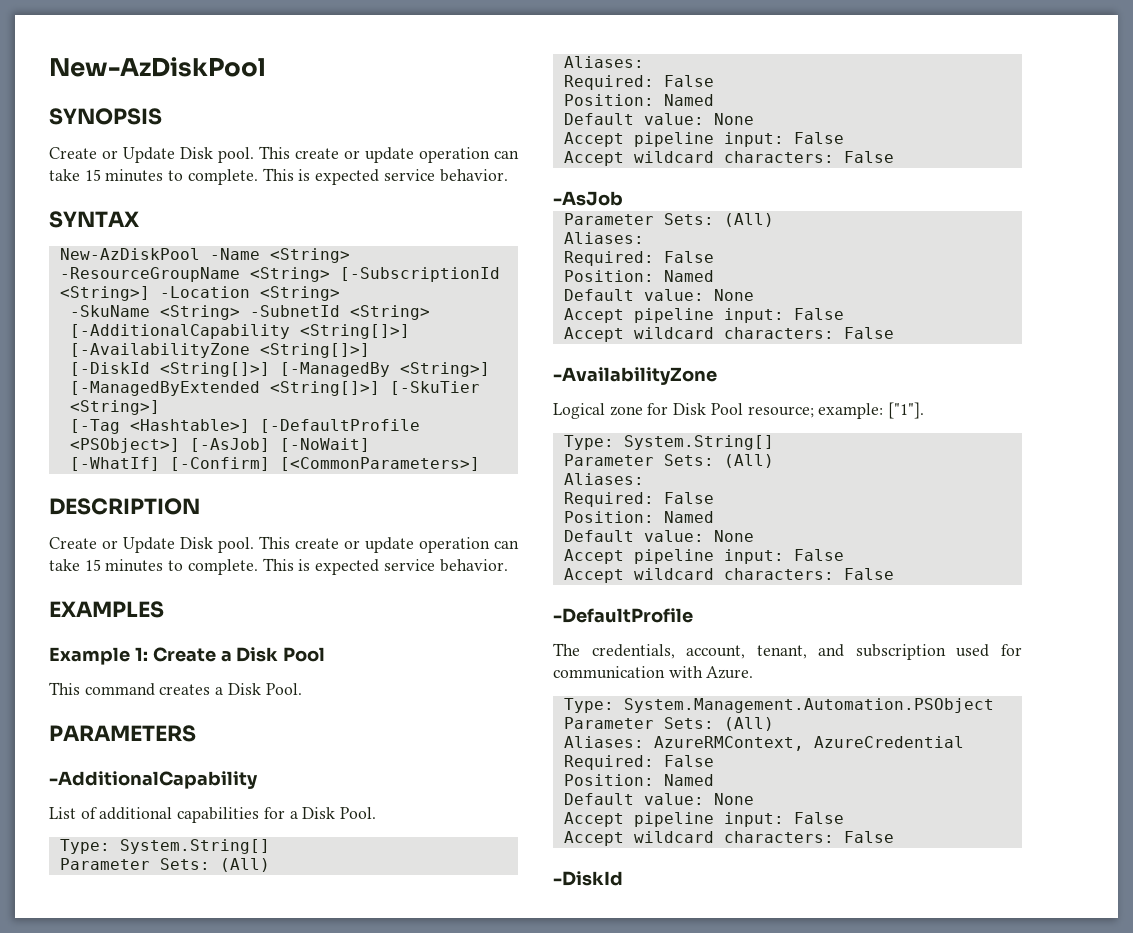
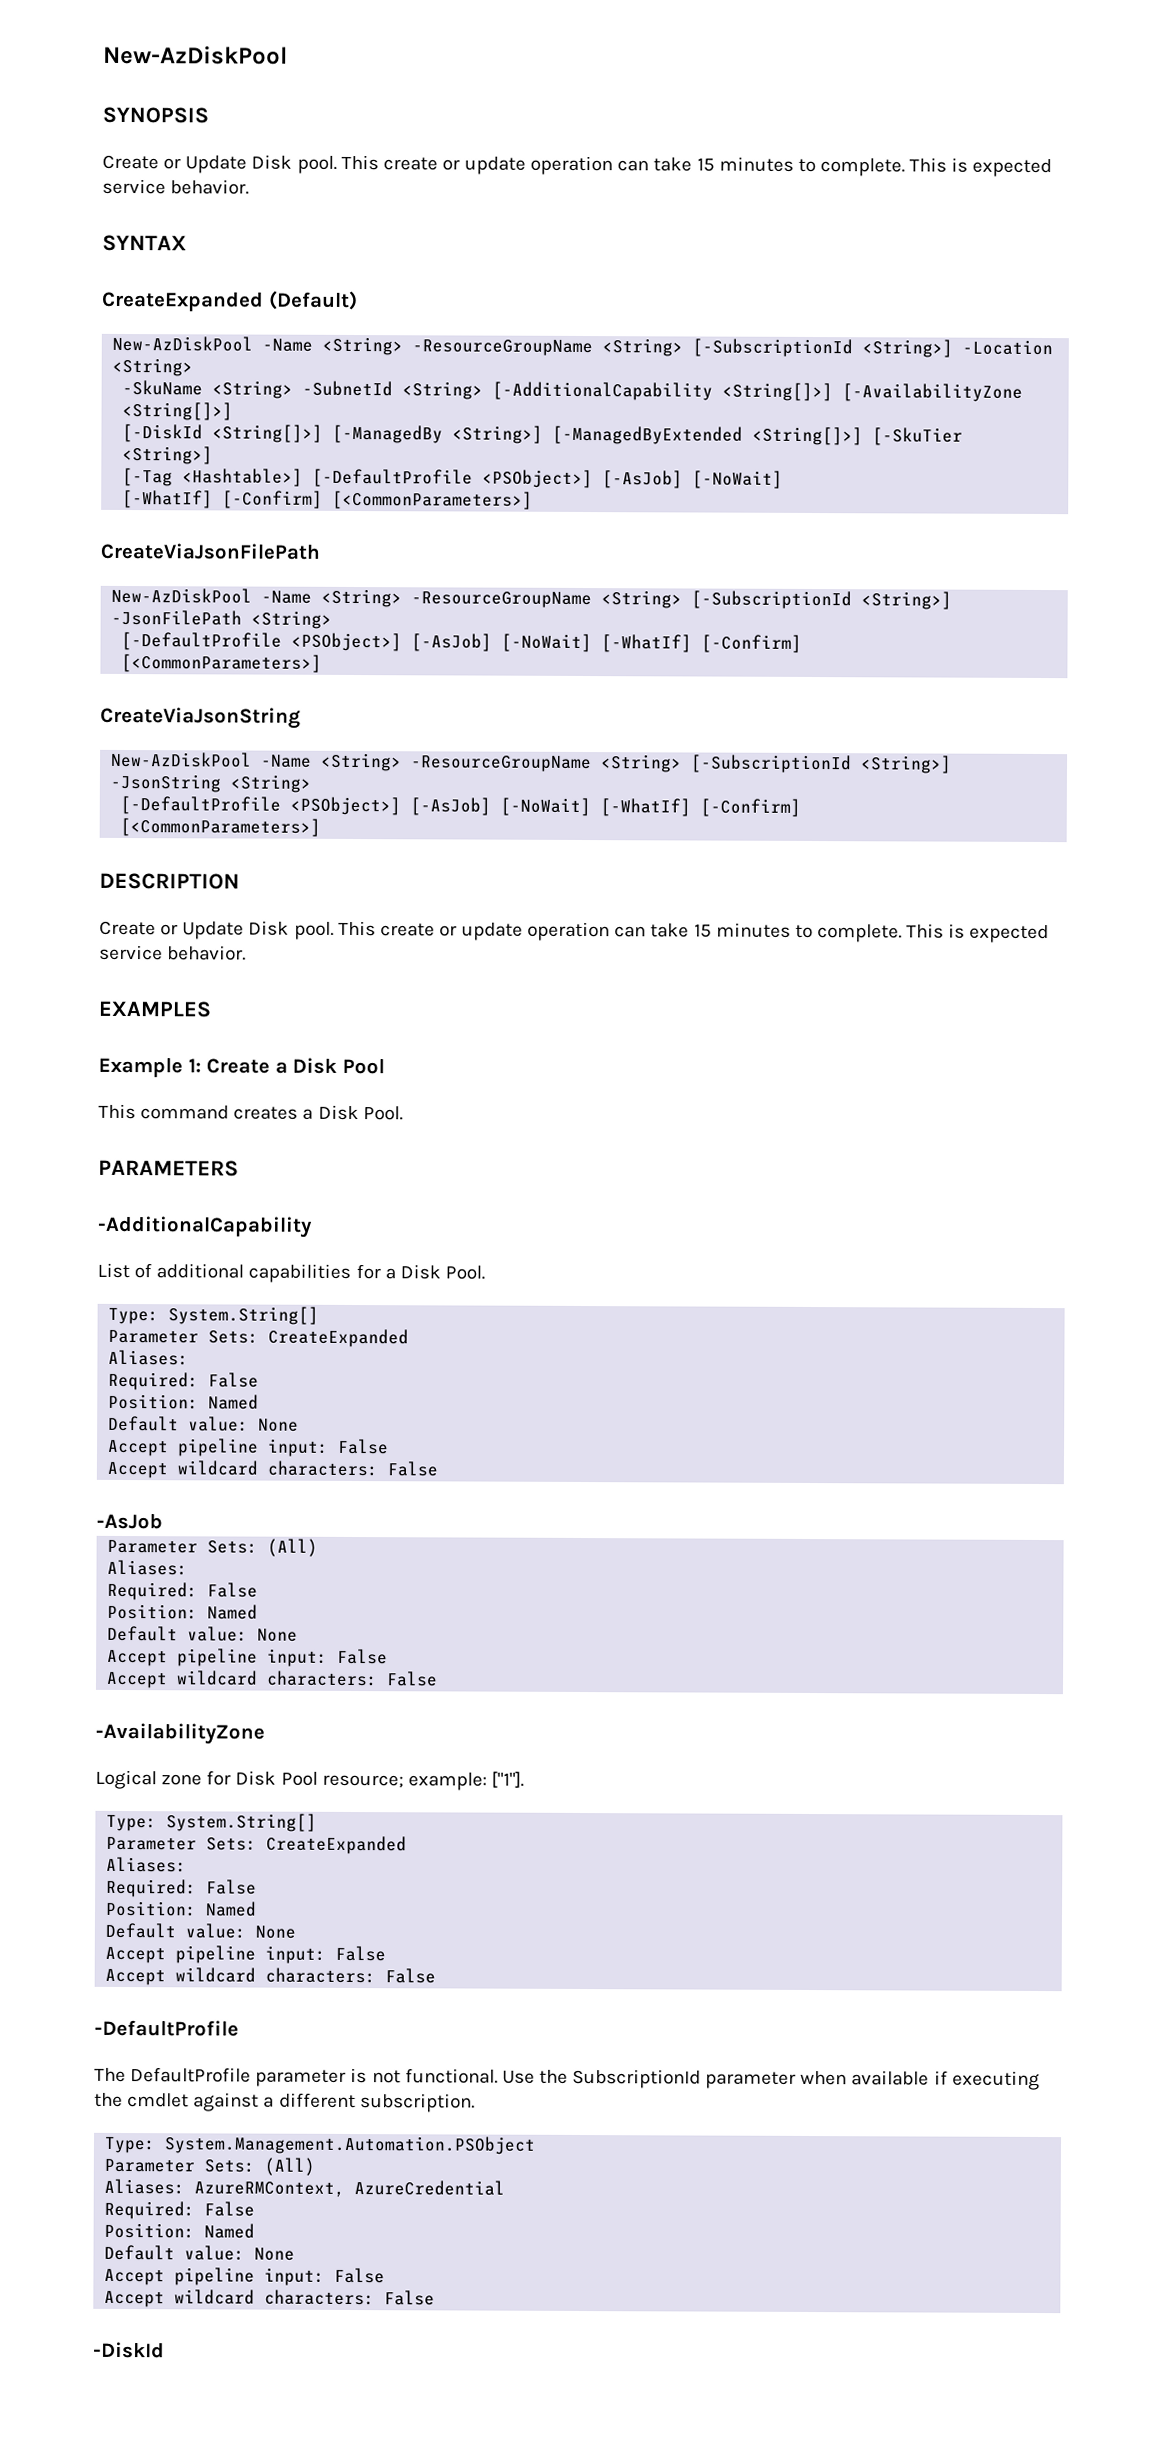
(139, 219) none -> [101,290,358,312] // CreateExpanded (Default)
(480, 464) none -> [100,542,320,560] [111,587,953,610] [111,609,333,629] [121,631,803,653] [121,653,323,673] [100,706,301,729] [110,751,953,774] [110,773,312,793] [120,795,802,817] [120,817,322,837] // CreateViaJsonFilePath // New-AzDiskPool -Name <String> -ResourceGroupName <String> [-SubscriptionId <String>] -JsonFilePath <String> // [-DefaultProfile <PSObject>] [-AsJob] [-NoWait] [-WhatIf] [-Confirm] // [<CommonParameters>] // CreateViaJsonString // New-AzDiskPool -Name <String> -ResourceGroupName <String> [-SubscriptionId <String>] -JsonString <String> // [-DefaultProfile <PSObject>] [-AsJob] [-NoWait] [-WhatIf] [-Confirm] // [<CommonParameters>]
[219,858,270,872] (All) -> [268,1328,410,1348] CreateExpanded
[723,454,774,468] (All) -> [266,1835,408,1855] CreateExpanded
[591,644,1022,660] [553,666,754,679] credentials, account, tenant, and subscription used for communication with Azure. -> [130,2067,1040,2091] [94,2092,475,2113] DefaultProfile parameter is not functional. Use the SubscriptionId parameter when available if executing the cmdlet against a different subscription.

